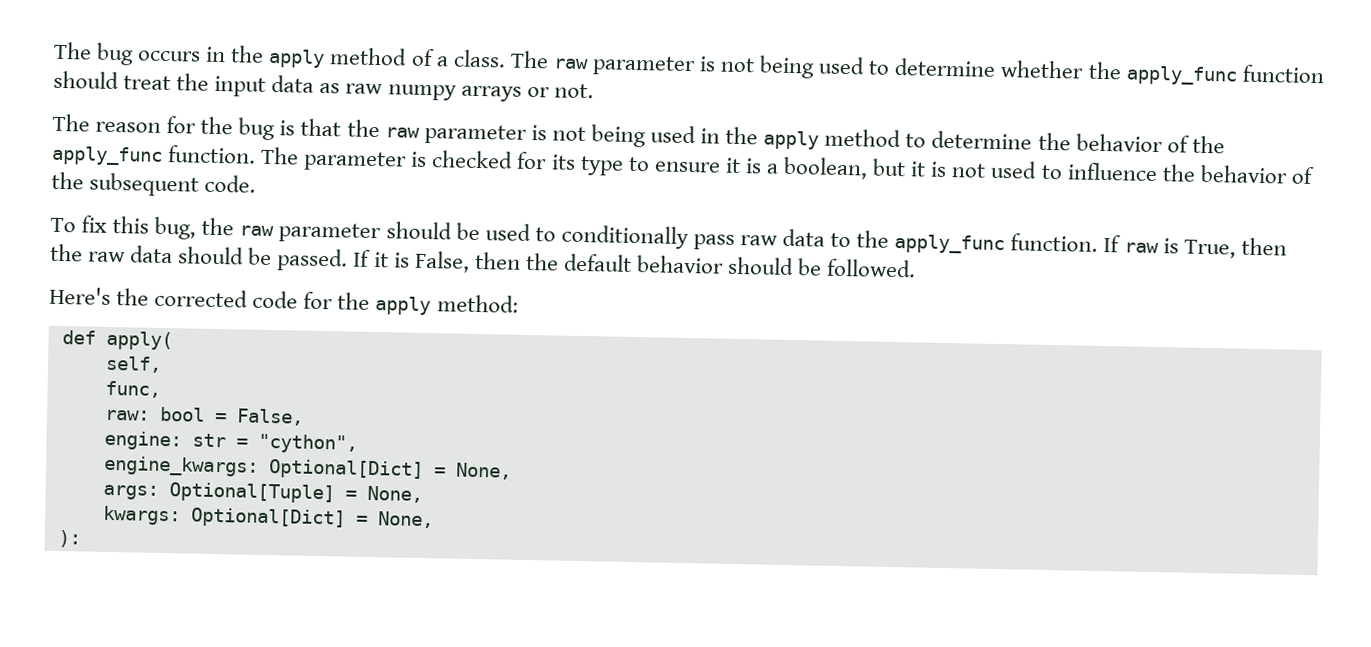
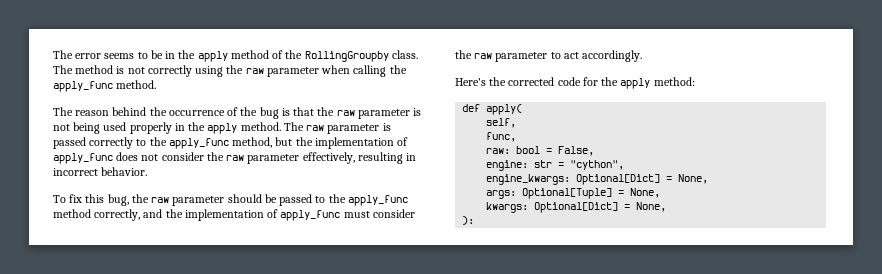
[53,41,202,66] The bug occurs -> [53,50,163,59] The error seems to be
[435,49,1325,86] [53,70,594,102] [52,113,197,134] a class. The raw parameter is not being used to determine whether the apply_func function should treat the input data as raw numpy arrays or not. // The reason for -> [285,50,418,62] [53,65,407,77] [53,80,157,92] [53,107,239,116] the RollingGroupby class. The method is not correctly using the raw parameter when calling the apply_func method. // The reason behind the occurrence of
[700,126,1225,154] [51,145,1315,185] [51,171,257,197] in the apply method to determine the behavior of the apply_func function. The parameter is checked for its type to ensure it is a boolean, but it is not used to influence the behavior of the subsequent code. -> [129,122,391,134] [53,137,409,149] [53,152,417,164] [53,167,148,176] properly in the apply method. The raw parameter is passed correctly to the apply_func method, but the implementation of apply_func does not consider the raw parameter effectively, resulting in incorrect behavior.
[484,223,1287,259] [50,243,917,278] used to conditionally pass raw data to the apply_func function. If raw is True, then the raw data should be passed. If it is False, then the default behavior should be followed. -> [279,194,408,206] [53,209,415,221] [455,50,643,62] passed to the apply_func method correctly, and the implementation of apply_func must consider the raw parameter to act accordingly.

